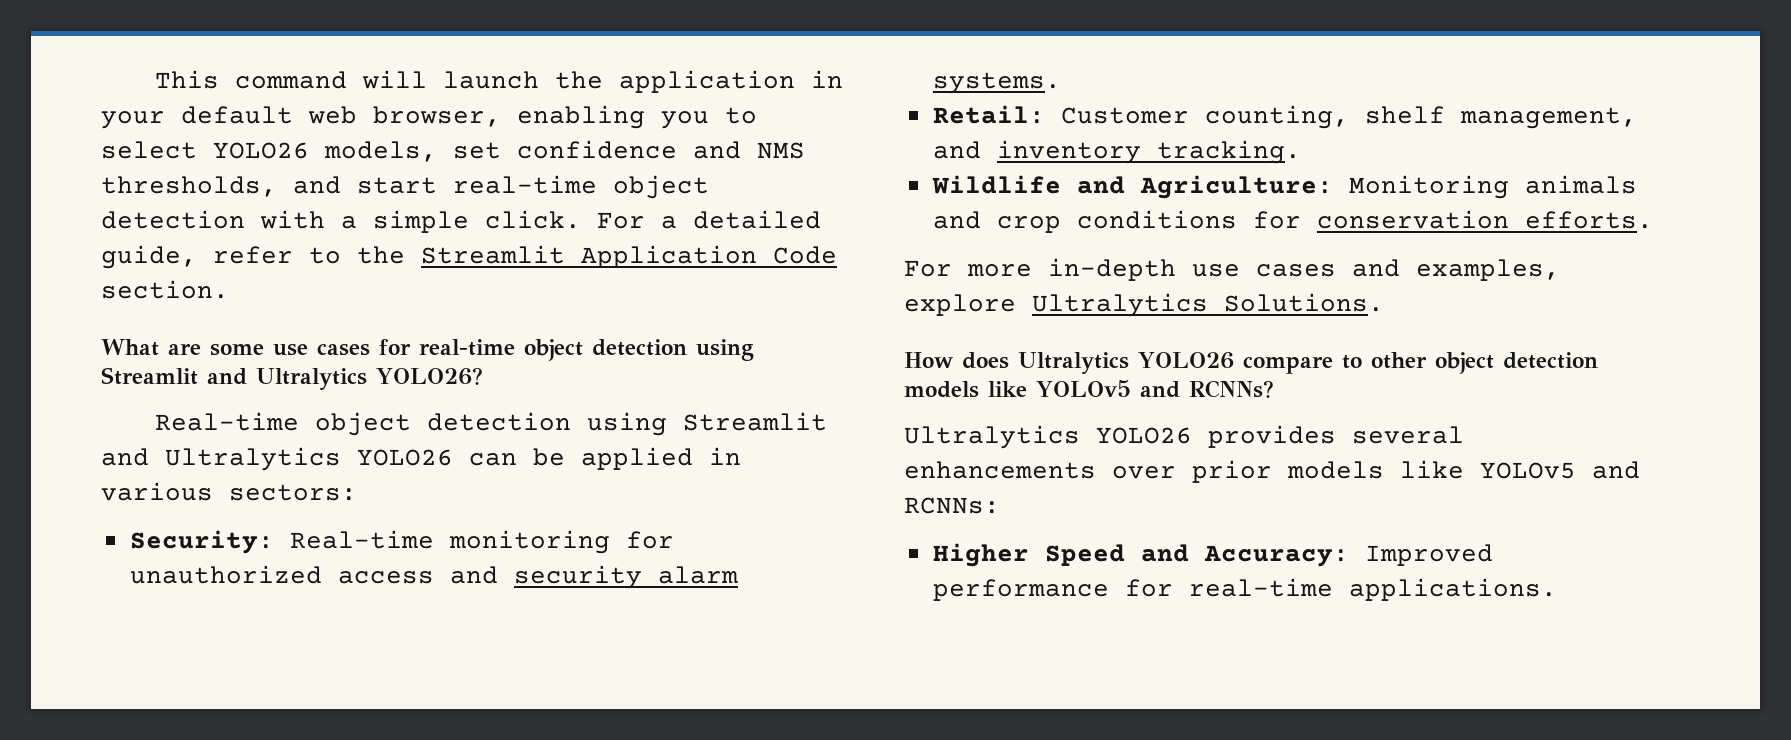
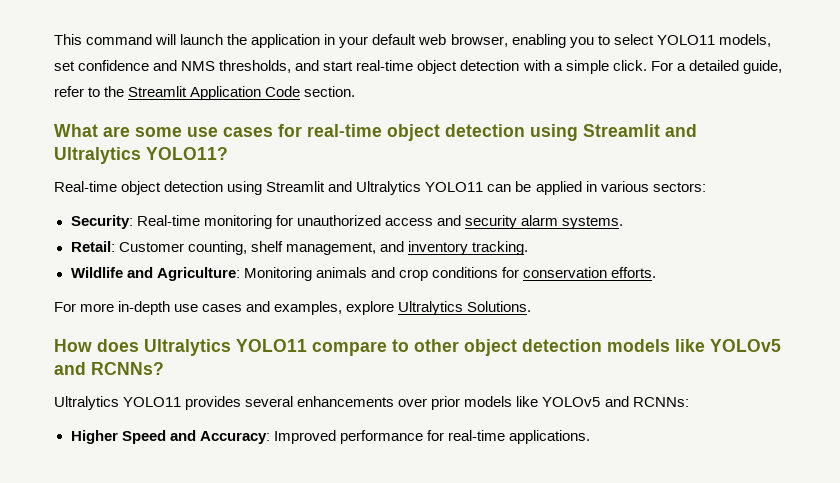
[213,142,309,159] YOLO26 -> [656,35,715,45] YOLO11
[376,367,483,385] YOLO26? -> [146,147,228,160] YOLO11?
[357,449,453,466] YOLO26 -> [425,182,484,192] YOLO11
[1138,352,1234,369] YOLO26 -> [236,339,307,352] YOLO11
[1096,427,1192,444] YOLO26 -> [123,397,182,407] YOLO11

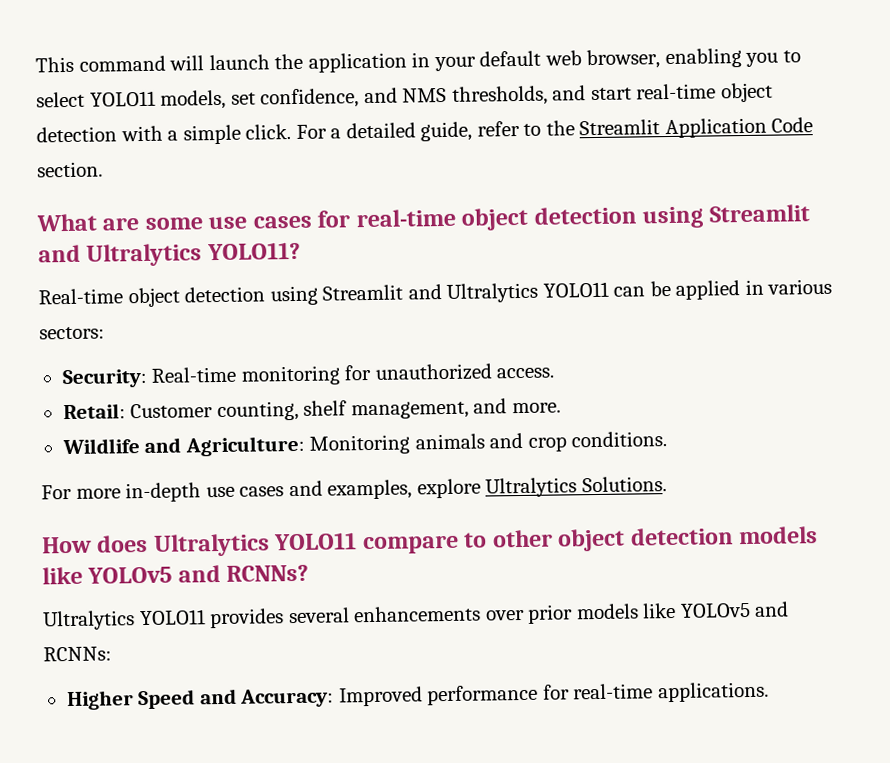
[78,60,150,71] confidence -> [260,88,360,109] confidence,
[384,215,623,229] access and security alarm systems. -> [496,367,555,379] access.
[407,241,528,255] inventory tracking. -> [511,402,561,414] more.
[431,267,656,278] conditions for conservation efforts. -> [571,431,668,448] conditions.

